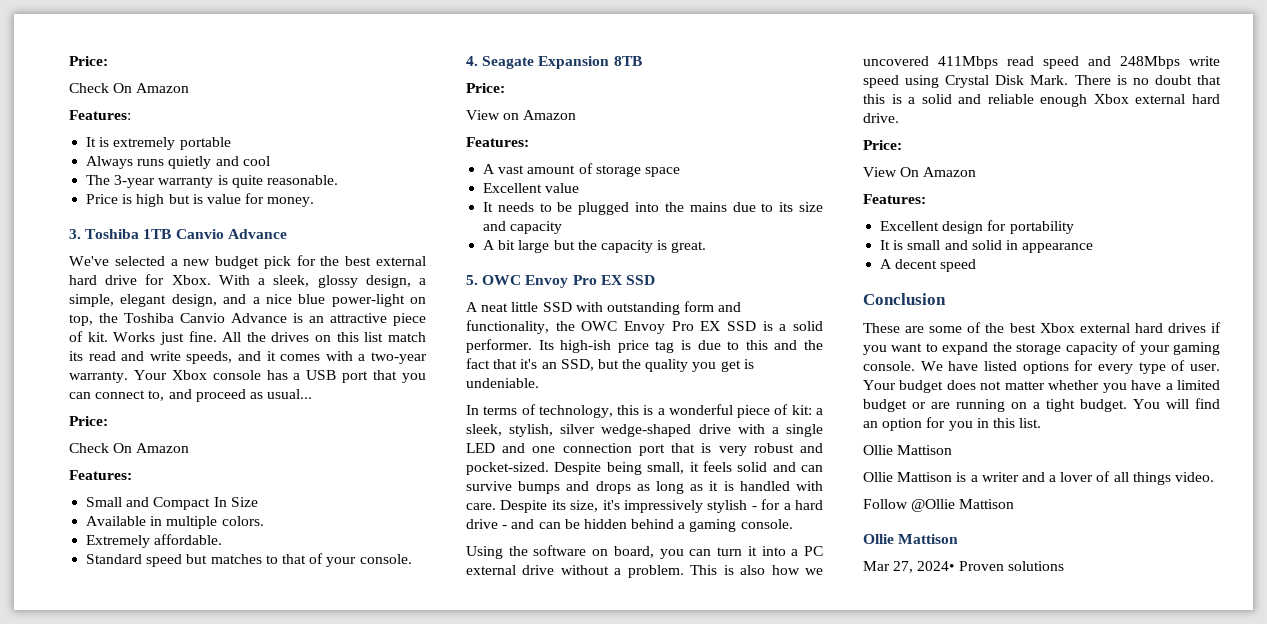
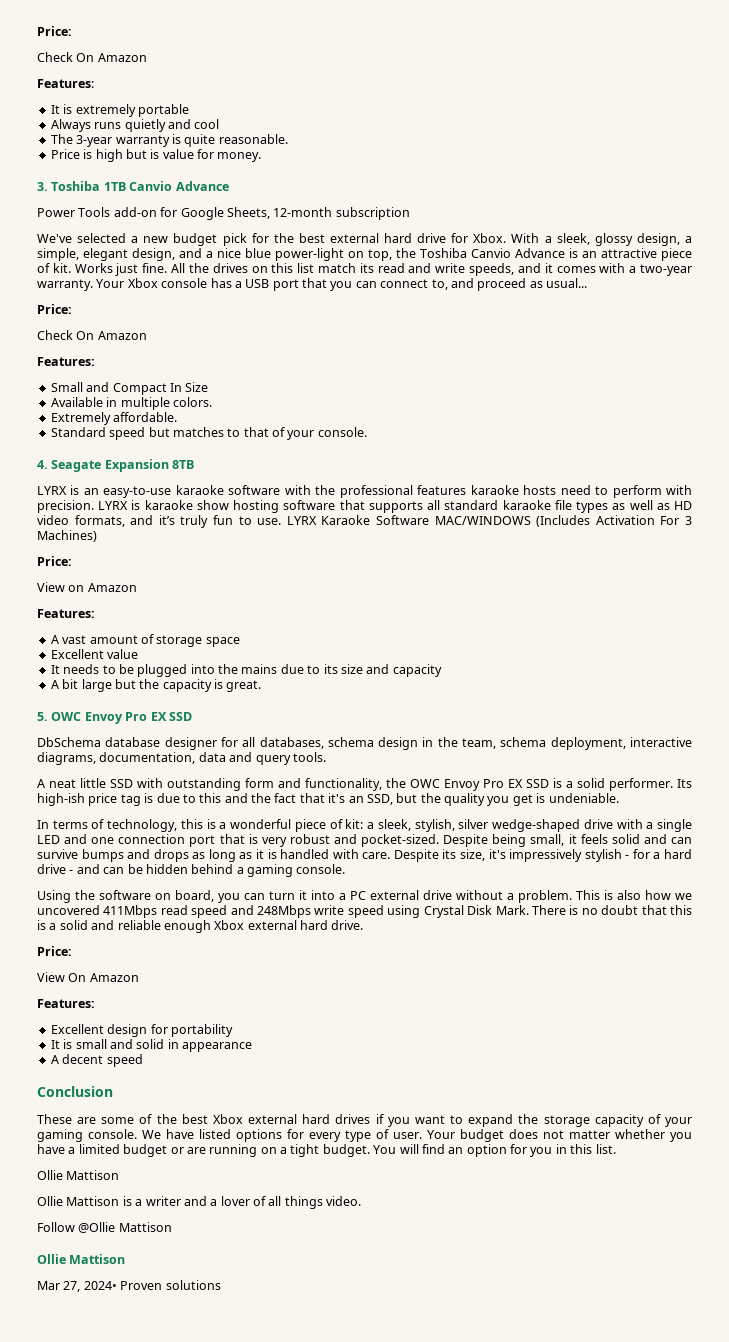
(287, 234) none -> [37,207,410,220] // Power Tools add-on for Google Sheets, 12-month subscription
(642, 61) none -> [37,485,692,498] [37,500,693,513] [37,515,693,528] [37,530,97,542] // LYRX is an easy-to-use karaoke software with the professional features karaoke hosts need to perform with precision. LYRX is karaoke show hosting software that supports all standard karaoke file types as well as HD video formats, and it’s truly fun to use. LYRX Karaoke Software MAC/WINDOWS (Includes Activation For 3 Machines)
(655, 280) none -> [37,737,692,750] [37,752,326,765] // DbSchema database designer for all databases, schema design in the team, schema deployment, interactive diagrams, documentation, data and query tools.

